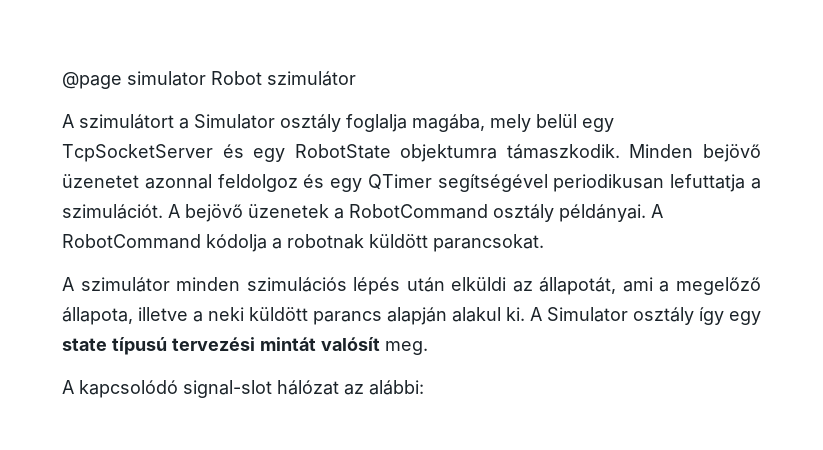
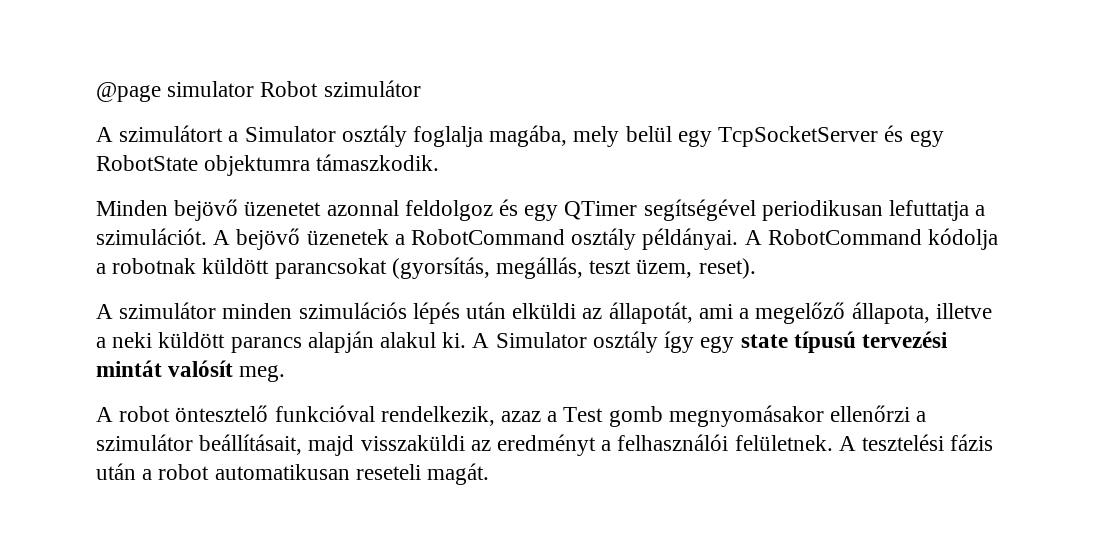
(620, 151) none -> (440, 162) //
[433,234,544,252] parancsokat. -> [274,257,756,279] parancsokat (gyorsítás, megállás, teszt üzem, reset).
[79,380,424,398] kapcsolódó signal-slot hálózat az alábbi: -> [119,405,927,427] [96,434,994,456] [96,463,490,485] robot öntesztelő funkcióval rendelkezik, azaz a Test gomb megnyomásakor ellenőrzi a szimulátor beállításait, majd visszaküldi az eredményt a felhasználói felületnek. A tesztelési fázis után a robot automatikusan reseteli magát.

